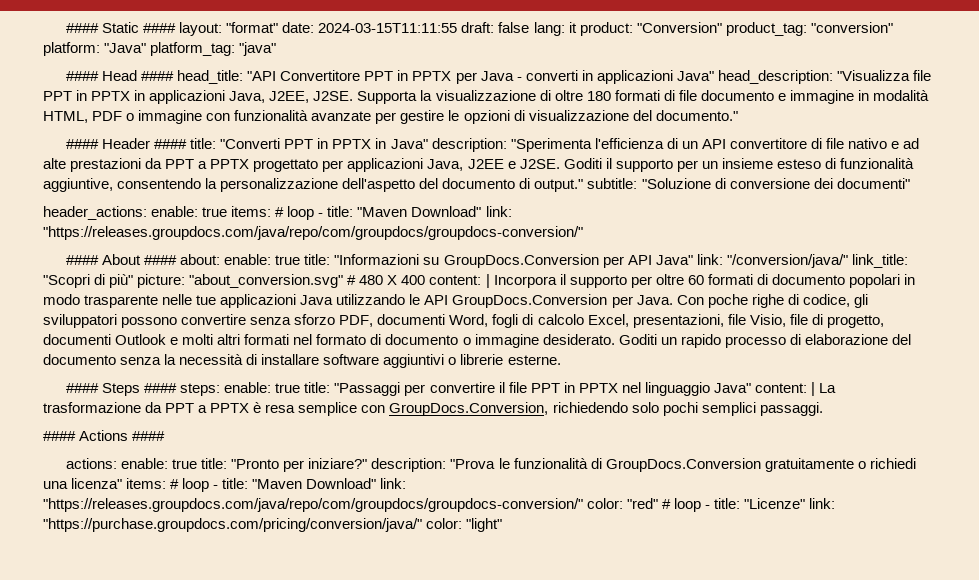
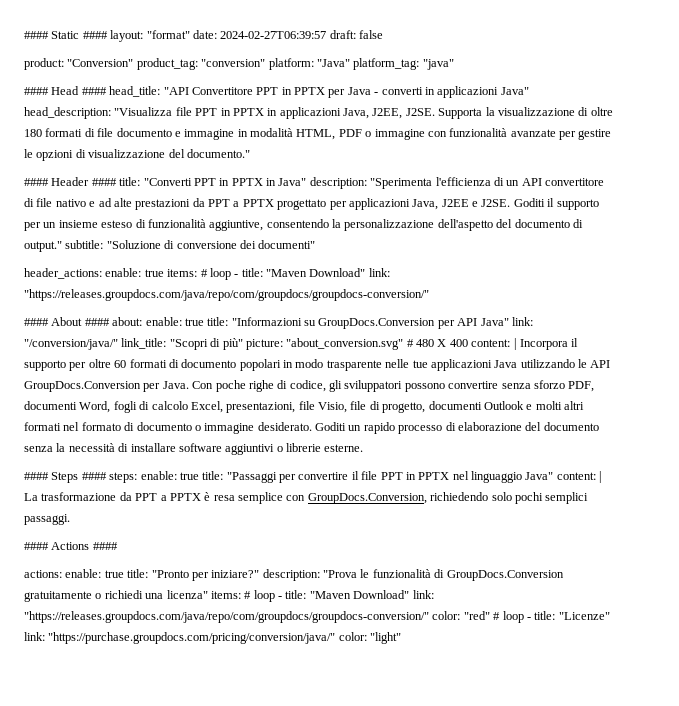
[318,23,458,33] 2024-03-15T11:11:55 -> [220,31,327,39] 2024-02-27T06:39:57
[533,22,577,36] lang: it -> (383, 34) //

